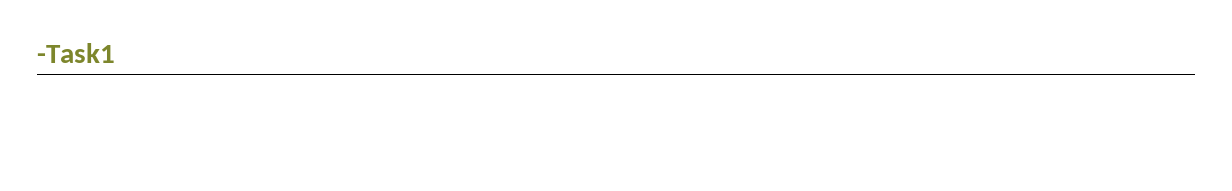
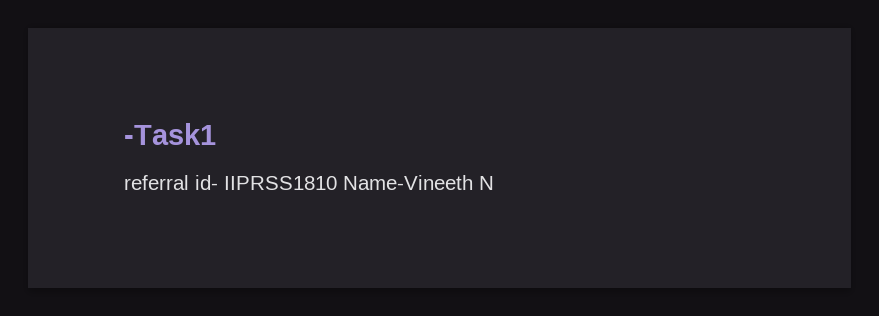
(115, 53) none -> [124,175,494,190] // referral id- IIPRSS1810 Name-Vineeth N

